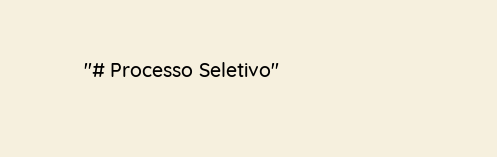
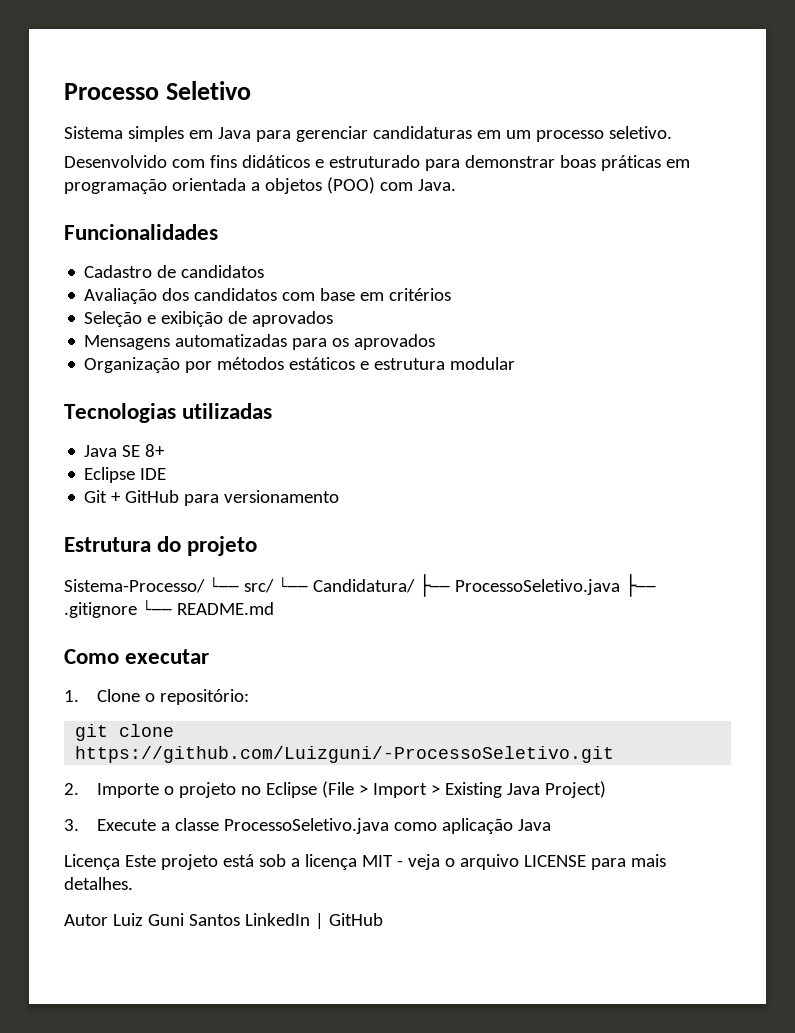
[84,62,279,77] "# Processo Seletivo" -> [64,81,252,100] [64,126,672,142] [64,155,690,171] [64,177,456,194] [64,224,218,240] [84,265,265,278] [84,288,452,304] [84,311,334,327] [84,334,436,350] [84,357,516,373] [64,403,273,423] [84,444,166,457] [84,467,167,483] [84,490,340,506] [64,536,258,556] [64,574,656,597] [64,600,274,618] [64,649,210,664] [64,689,249,705] [75,724,175,741] [75,746,615,763] [64,781,606,798] [64,818,551,834] [64,854,666,870] [64,877,133,890] [64,913,383,929] Processo Seletivo // Sistema simples em Java para gerenciar candidaturas em um processo seletivo. // Desenvolvido com fins didáticos e estruturado para demonstrar boas práticas em programação orientada a objetos (POO) com Java. // Funcionalidades // Cadastro de candidatos // Avaliação dos candidatos com base em critérios // Seleção e exibição de aprovados // Mensagens automatizadas para os aprovados // Organização por métodos estáticos e estrutura modular // Tecnologias utilizadas // Java SE 8+ // Eclipse IDE // Git + GitHub para versionamento // Estrutura do projeto // Sistema-Processo/ └── src/ └── Candidatura/ ├── ProcessoSeletivo.java ├── .gitignore └── README.md // Como executar // 1. Clone o repositório: // git clone https://github.com/Luizguni/-ProcessoSeletivo.git // 2. Importe o projeto no Eclipse (File > Import > Existing Java Project) // 3. Execute a classe ProcessoSeletivo.java como aplicação Java // Licença Este projeto está sob a licença MIT - veja o arquivo LICENSE para mais detalhes. // Autor Luiz Guni Santos LinkedIn | GitHub

